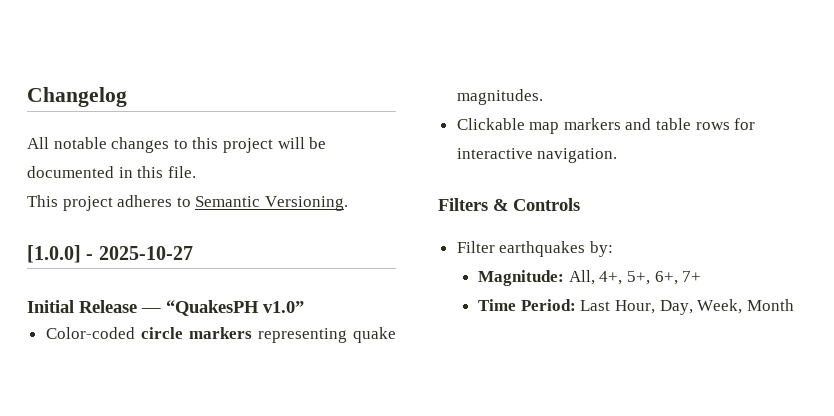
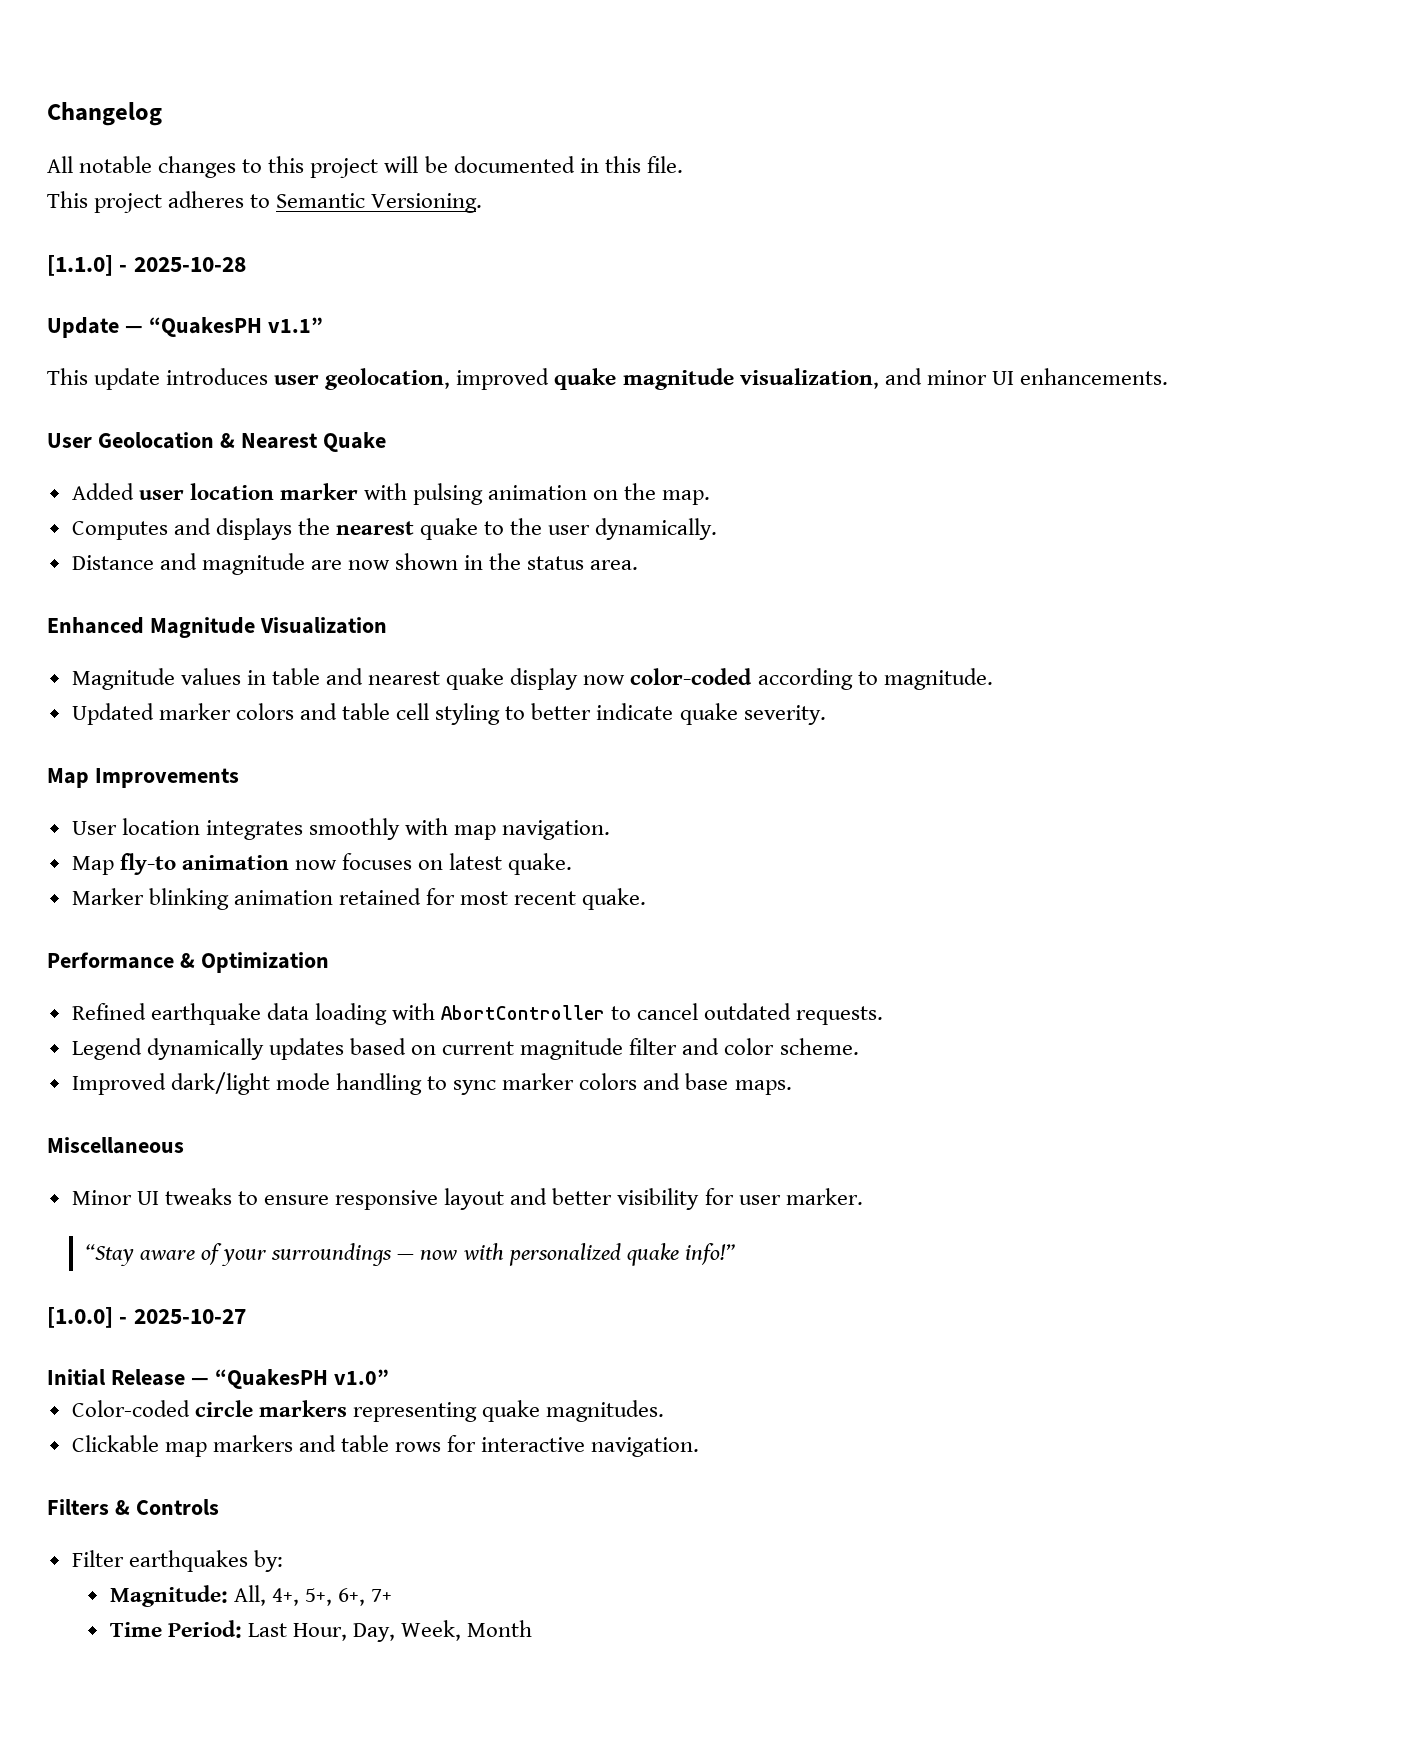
(348, 203) none -> [47,255,246,276] [47,317,323,338] [47,368,1168,390] [47,432,386,452] [71,483,711,505] [71,518,718,540] [71,553,639,575] [47,617,387,638] [71,668,993,690] [71,703,826,725] [47,768,239,788] [71,818,611,840] [71,853,573,875] [71,888,647,910] [47,952,329,973] [71,1003,884,1025] [71,1038,859,1060] [71,1072,792,1095] [47,1137,184,1154] [71,1188,863,1210] [84,1243,735,1266] // [1.1.0] - 2025-10-28 // Update — “QuakesPH v1.1” // This update introduces user geolocation, improved quake magnitude visualization, and minor UI enhancements. // User Geolocation & Nearest Quake // Added user location marker with pulsing animation on the map. // Computes and displays the nearest quake to the user dynamically. // Distance and magnitude are now shown in the status area. // Enhanced Magnitude Visualization // Magnitude values in table and nearest quake display now color-coded according to magnitude. // Updated marker colors and table cell styling to better indicate quake severity. // Map Improvements // User location integrates smoothly with map navigation. // Map fly-to animation now focuses on latest quake. // Marker blinking animation retained for most recent quake. // Performance & Optimization // Refined earthquake data loading with AbortController to cancel outdated requests. // Legend dynamically updates based on current magnitude filter and color scheme. // Improved dark/light mode handling to sync marker colors and base maps. // Miscellaneous // Minor UI tweaks to ensure responsive layout and better visibility for user marker. // “Stay aware of your surroundings — now with personalized quake info!”

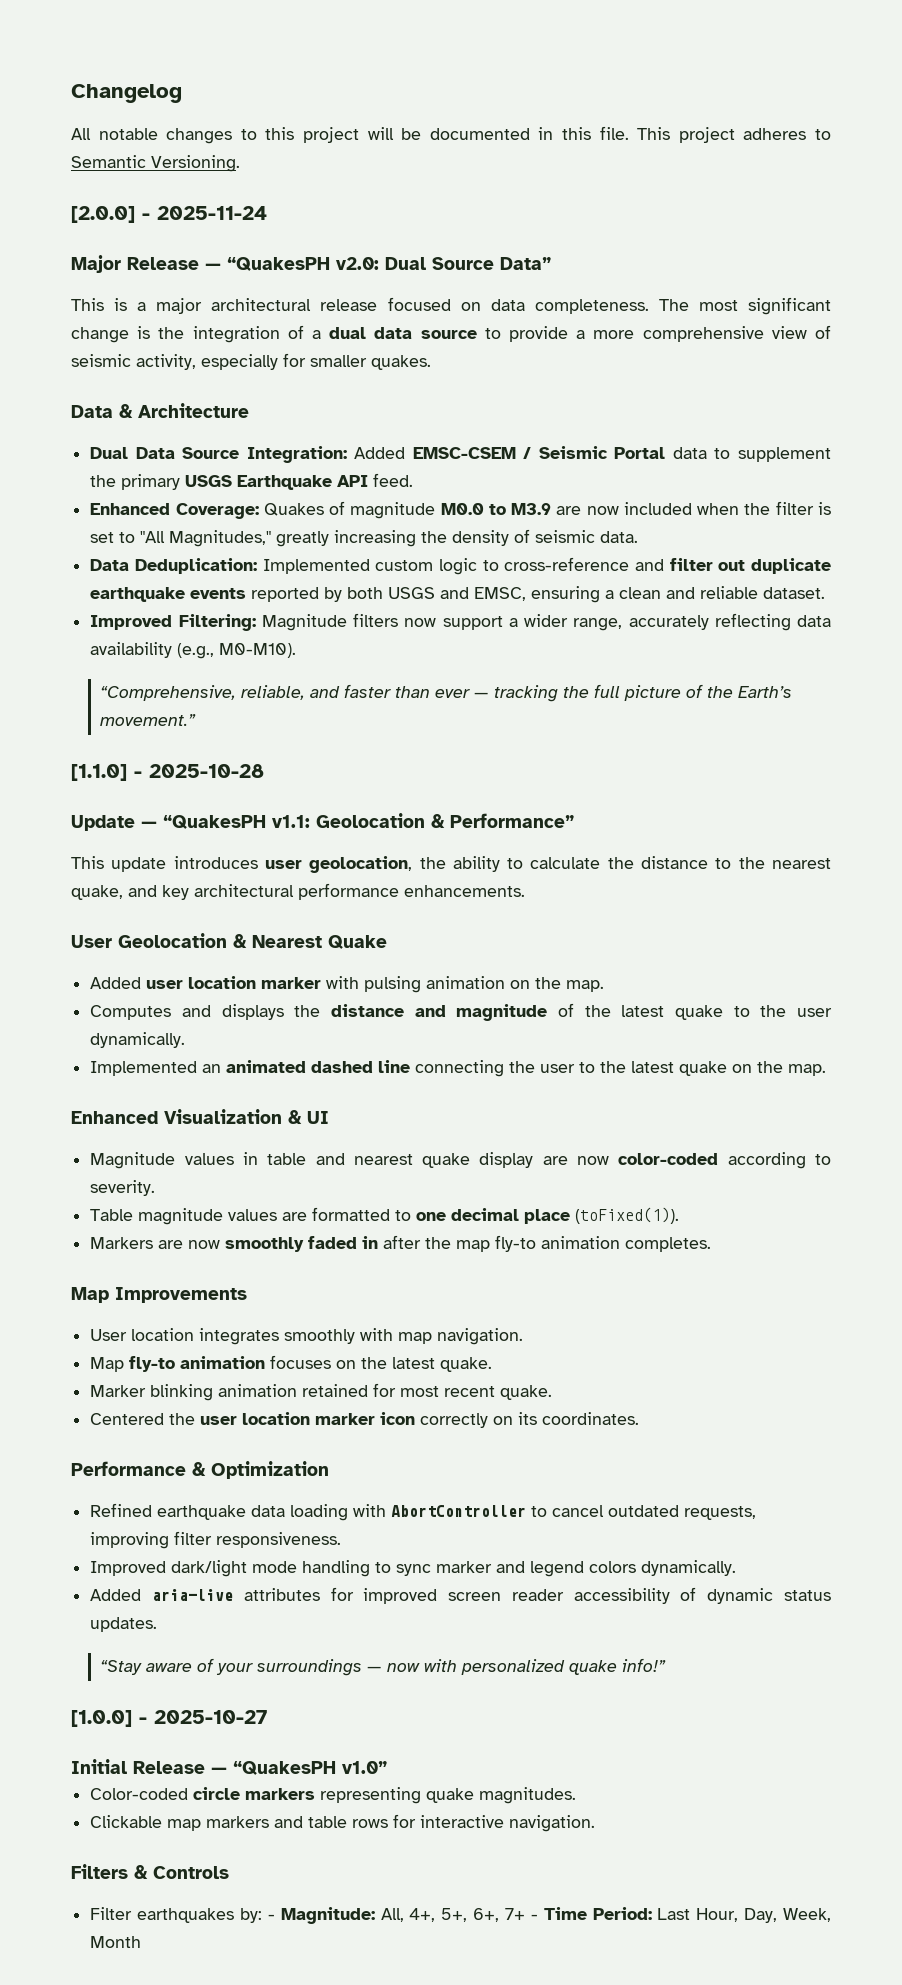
(683, 164) // -> (629, 133) none
(483, 203) none -> [71,206,267,223] [71,255,551,273] [71,297,832,315] [71,325,832,343] [71,353,431,370] [71,403,249,418] [90,446,831,463] [90,473,414,490] [90,501,831,519] [90,529,639,547] [90,557,831,575] [90,586,826,603] [90,613,831,631] [90,642,297,659] [100,684,793,702] [100,714,197,726] // [2.0.0] - 2025-11-24 // Major Release — “QuakesPH v2.0: Dual Source Data” // This is a major architectural release focused on data completeness. The most significant change is the integration of a dual data source to provide a more comprehensive view of seismic activity, especially for smaller quakes. // Data & Architecture // Dual Data Source Integration: Added EMSC-CSEM / Seismic Portal data to supplement the primary USGS Earthquake API feed. // Enhanced Coverage: Quakes of magnitude M0.0 to M3.9 are now included when the filter is set to "All Magnitudes," greatly increasing the density of seismic data. // Data Deduplication: Implemented custom logic to cross-reference and filter out duplicate earthquake events reported by both USGS and EMSC, ensuring a clean and reliable dataset. // Improved Filtering: Magnitude filters now support a wider range, accurately reflecting data availability (e.g., M0-M10). // “Comprehensive, reliable, and faster than ever — tracking the full picture of the Earth’s movement.”
[267,317,323,333] v1.1” -> [272,813,574,828] v1.1: Geolocation & Performance”
[456,368,1014,390] improved quake magnitude visualization, and minor UI -> [419,856,831,872] [71,883,399,900] the ability to calculate the distance to the nearest quake, and key architectural performance
[336,521,415,535] nearest -> [330,1003,665,1021] distance and magnitude of the latest
[71,553,639,575] [47,617,255,638] Distance and magnitude are now shown in the status area. // Enhanced Magnitude -> [90,1060,827,1077] [71,1111,158,1124] Implemented an animated dashed line connecting the user to the latest quake on the map. // Enhanced
(387, 625) none -> [288,1110,329,1124] & UI
(579, 679) none -> [542,1156,568,1165] are
[883,668,993,690] [71,703,826,725] magnitude. // Updated marker colors and table cell styling to better indicate quake severity. -> [90,1180,156,1196] [90,1207,680,1225] [90,1235,712,1252] severity. // Table magnitude values are formatted to one decimal place (toFixed(1)). // Markers are now smoothly faded in after the map fly-to animation completes.
[294,860,337,870] now -> (266, 1362) none
(444, 865) none -> [361,1357,388,1369] the
(647, 899) none -> [90,1412,640,1428] // Centered the user location marker icon correctly on its coordinates.
[796,1006,884,1025] [71,1038,859,1060] requests. // Legend dynamically updates based on current magnitude filter and color scheme. -> [684,1506,757,1520] [90,1531,342,1549] requests, improving filter responsiveness.
[579,1073,792,1095] [47,1137,184,1154] [71,1188,863,1210] colors and base maps. // Miscellaneous // Minor UI tweaks to ensure responsive layout and better visibility for user marker. -> [496,1560,737,1577] [90,1587,831,1604] [90,1617,158,1632] and legend colors dynamically. // Added aria-live attributes for improved screen reader accessibility of dynamic status updates.
(283, 1561) // -> [267,1914,275,1920] -
(393, 1595) // -> [530,1914,538,1920] -

